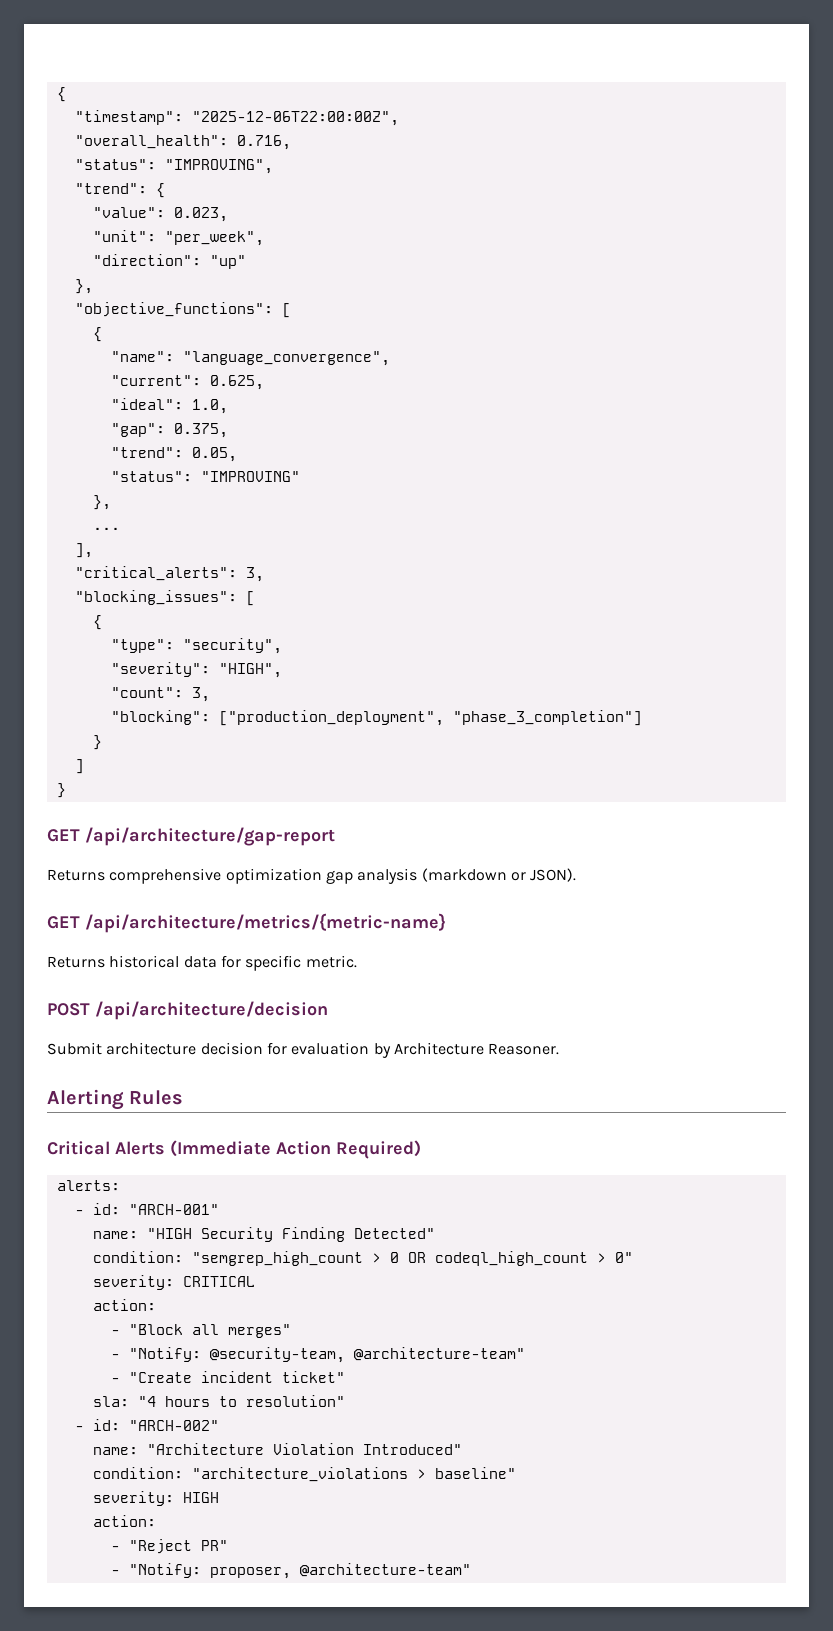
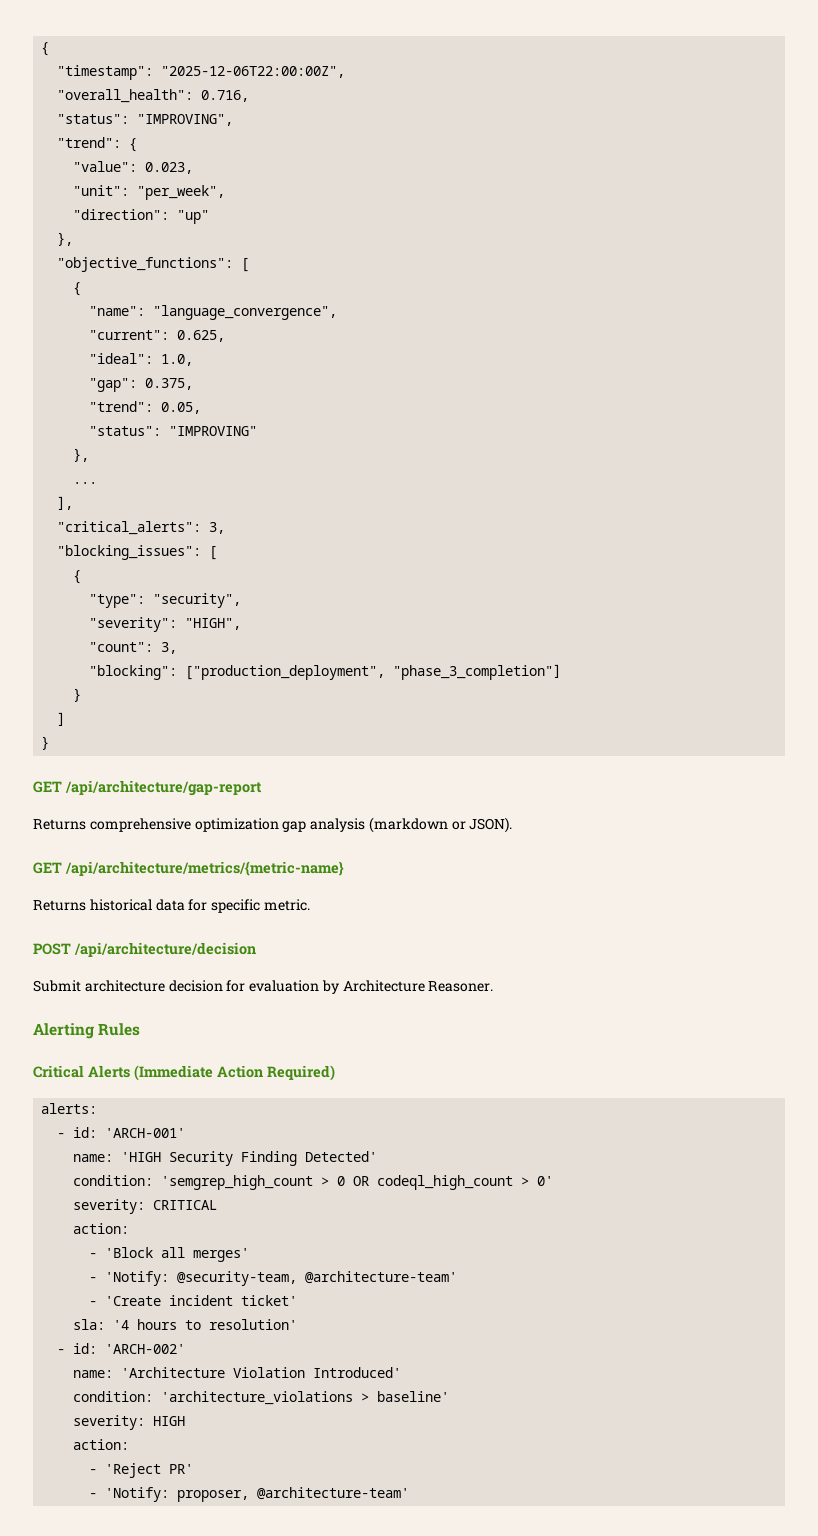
[128,1204,219,1215] [92,1228,192,1239] "ARCH-001" // name: "HIGH -> [105,1128,186,1138] [73,1152,162,1162] 'ARCH-001' // name: 'HIGH
[353,1228,435,1239] [92,1251,363,1266] Detected" // condition: "semgrep_high_count -> [305,1151,378,1162] [73,1175,314,1190] Detected' // condition: 'semgrep_high_count
[614,1252,633,1263] 0" -> [537,1176,554,1186] 0'
[128,1324,291,1338] [110,1347,525,1363] [110,1371,345,1383] "Block all merges" // - "Notify: @security-team, @architecture-team" // - "Create incident ticket" -> [105,1247,250,1262] [89,1271,458,1286] [89,1295,298,1306] 'Block all merges' // - 'Notify: @security-team, @architecture-team' // - 'Create incident ticket'
[137,1396,156,1407] "4 -> [113,1320,130,1330] '4
[245,1395,345,1407] [74,1419,219,1431] [92,1443,462,1455] [92,1467,516,1482] resolution" // - id: "ARCH-002" // name: "Architecture Violation Introduced" // condition: "architecture_violations > baseline" -> [209,1319,298,1330] [57,1343,186,1354] [73,1367,402,1378] [73,1391,450,1405] resolution' // - id: 'ARCH-002' // name: 'Architecture Violation Introduced' // condition: 'architecture_violations > baseline'
[128,1539,228,1554] [110,1563,471,1579] "Reject PR" // - "Notify: proposer, @architecture-team" -> [105,1463,194,1478] [89,1487,410,1502] 'Reject PR' // - 'Notify: proposer, @architecture-team'

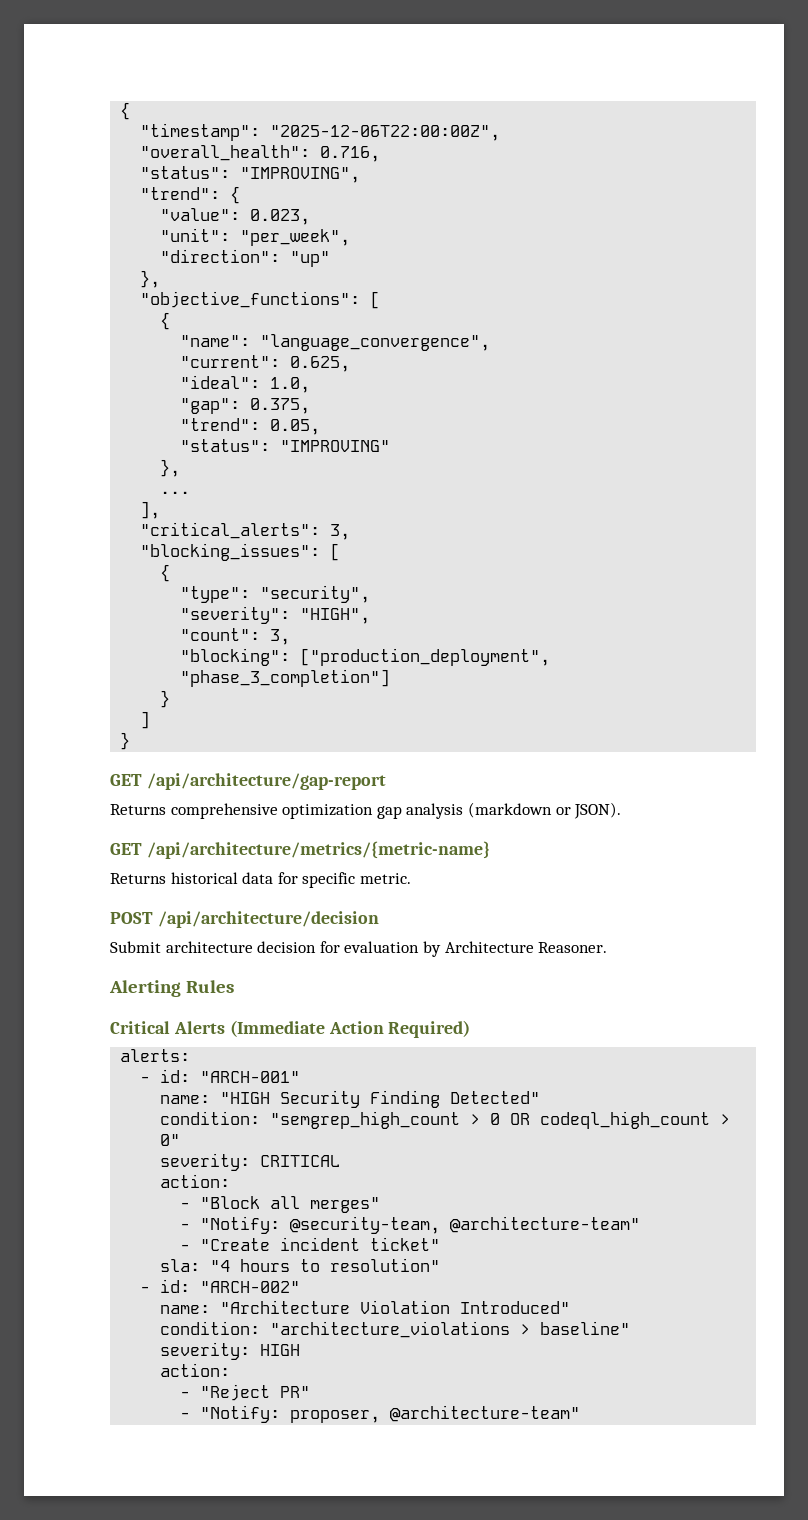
[105,1128,186,1138] [73,1152,162,1162] 'ARCH-001' // name: 'HIGH -> [200,1071,301,1083] [160,1092,271,1104] "ARCH-001" // name: "HIGH
[305,1151,378,1162] [73,1175,314,1190] Detected' // condition: 'semgrep_high_count -> [450,1091,541,1104] [160,1111,461,1129] Detected" // condition: "semgrep_high_count
[537,1176,554,1186] 0' -> [160,1134,181,1146] 0"
[105,1247,250,1262] [89,1271,458,1286] [89,1295,298,1306] 'Block all merges' // - 'Notify: @security-team, @architecture-team' // - 'Create incident ticket' -> [200,1196,381,1213] [180,1216,641,1234] [180,1237,441,1251] "Block all merges" // - "Notify: @security-team, @architecture-team" // - "Create incident ticket"
[113,1320,130,1330] '4 -> [210,1260,231,1272] "4
[209,1319,298,1330] [57,1343,186,1354] [73,1367,402,1378] [73,1391,450,1405] resolution' // - id: 'ARCH-002' // name: 'Architecture Violation Introduced' // condition: 'architecture_violations > baseline' -> [330,1258,441,1272] [140,1279,301,1293] [160,1300,571,1314] [160,1321,631,1338] resolution" // - id: "ARCH-002" // name: "Architecture Violation Introduced" // condition: "architecture_violations > baseline"
[105,1463,194,1478] [89,1487,410,1502] 'Reject PR' // - 'Notify: proposer, @architecture-team' -> [200,1384,311,1401] [180,1405,581,1423] "Reject PR" // - "Notify: proposer, @architecture-team"

